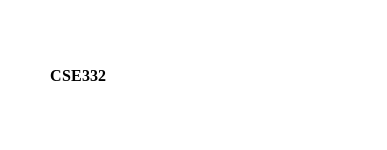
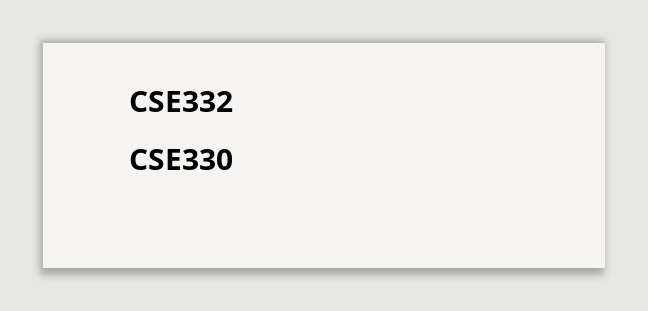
(106, 75) none -> [129,149,233,170] // CSE330

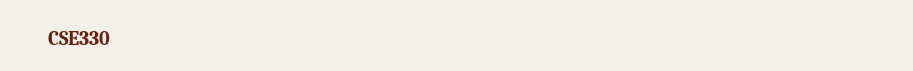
[129,91,233,112] CSE332 // -> (48, 38) none

